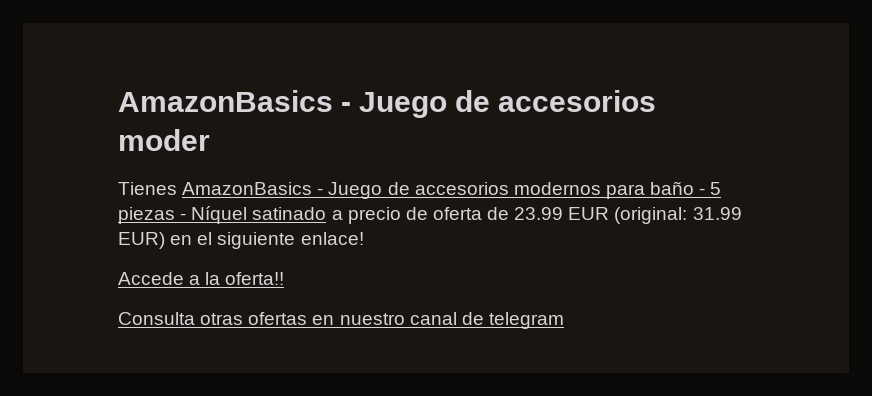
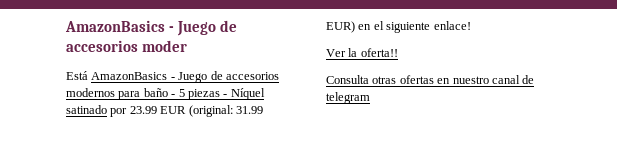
[118,182,177,195] Tienes -> [66,71,88,80] Está
[331,207,510,224] a precio de oferta de -> [110,108,128,117] por
[118,272,201,285] Accede a -> [326,49,346,57] Ver

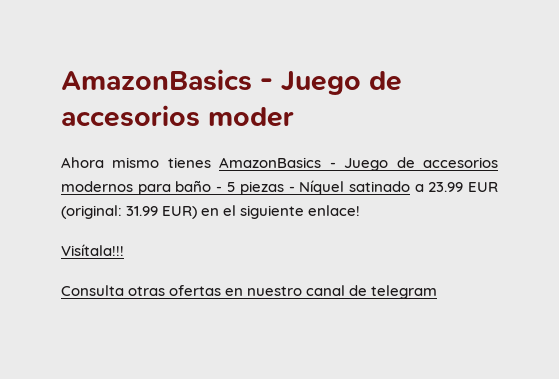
[66,71,88,80] Está -> [61,157,211,168] Ahora mismo tienes
[110,108,128,117] por -> [414,184,424,192] a
[326,48,398,57] Ver la oferta!! -> [61,244,124,256] Visítala!!!

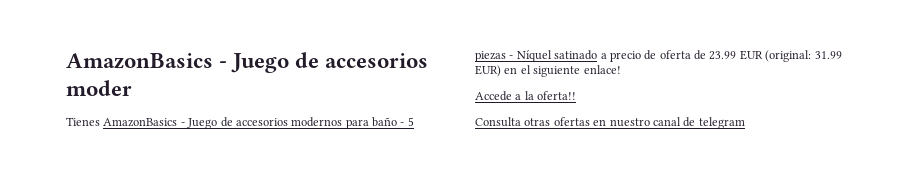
[61,157,211,168] Ahora mismo tienes -> [66,117,100,126] Tienes
(424, 188) none -> [609,50,706,62] precio de oferta de
[61,244,124,256] Visítala!!! -> [475,91,577,101] Accede a la oferta!!

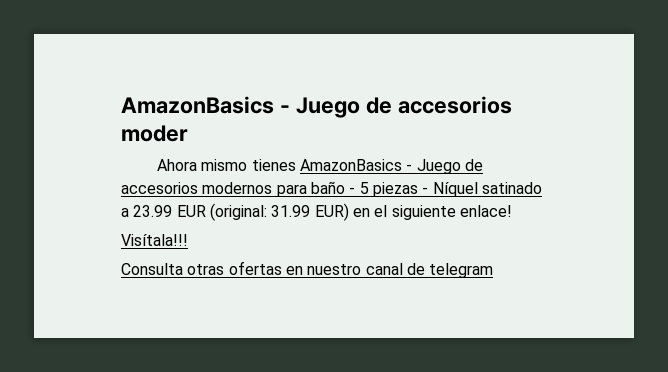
[66,117,100,126] Tienes -> [157,159,296,171] Ahora mismo tienes
[609,50,706,62] precio de oferta de -> (129, 212) none
[475,91,577,101] Accede a la oferta!! -> [121,234,188,246] Visítala!!!

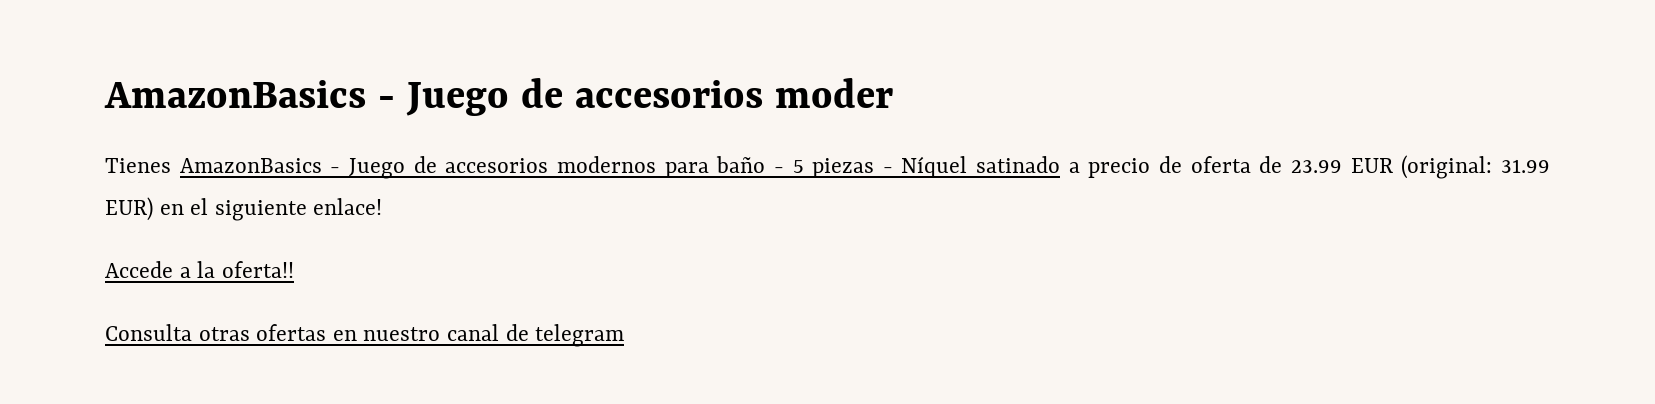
[157,159,296,171] Ahora mismo tienes -> [105,158,171,173] Tienes
(129, 212) none -> [1088,156,1283,178] precio de oferta de
[121,234,188,246] Visítala!!! -> [105,261,294,278] Accede a la oferta!!

